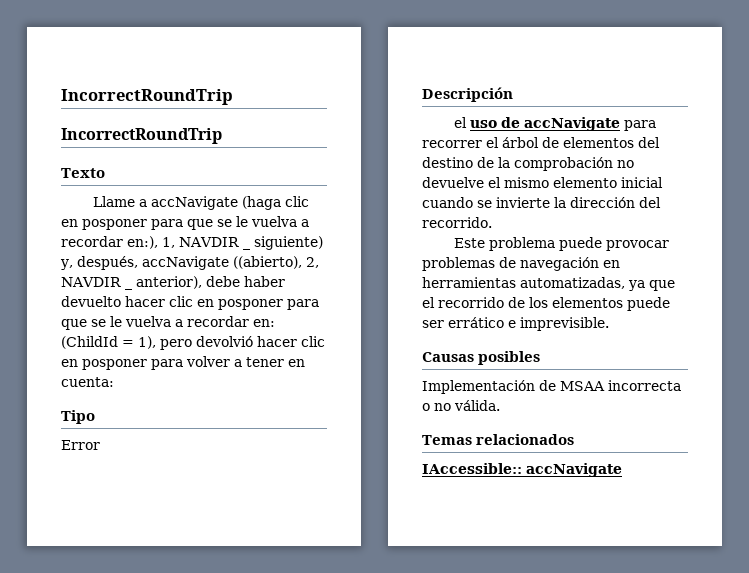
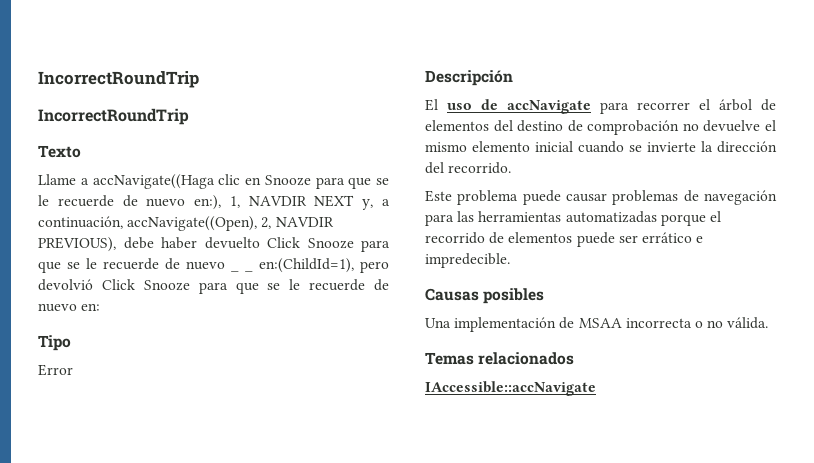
[150,196,309,210] [61,216,309,230] [61,236,239,249] [243,236,323,250] [60,256,319,270] [61,277,121,287] [125,276,285,290] [61,296,319,310] [61,316,275,330] [61,336,325,350] [61,356,305,370] [61,377,114,387] accNavigate (haga clic en posponer para que se le vuelva a recordar en:), 1, NAVDIR _ siguiente) y, después, accNavigate ((abierto), 2, NAVDIR _ anterior), debe haber devuelto hacer clic en posponer para que se le vuelva a recordar en: (ChildId = 1), pero devolvió hacer clic en posponer para volver a tener en cuenta: -> [92,174,389,189] [38,195,390,210] [38,216,334,231] [38,237,390,252] [38,258,389,273] [38,279,389,294] [38,303,101,312] accNavigate((Haga clic en Snooze para que se le recuerde de nuevo en:), 1, NAVDIR NEXT y, a continuación, accNavigate((Open), 2, NAVDIR PREVIOUS), debe haber devuelto Click Snooze para que se le recuerde de nuevo _ _ en:(ChildId=1), pero devolvió Click Snooze para que se le recuerde de nuevo en:
[453,117,467,128] el -> [425,99,438,111] El
[498,157,510,168] la -> (583, 126) none
[605,240,669,251] provocar -> [566,193,607,202] causar
[603,260,620,268] [422,277,675,291] en herramientas automatizadas, ya que -> [425,211,706,226] para las herramientas automatizadas porque
[529,297,548,308] los -> (505, 238) none
[520,317,609,331] imprevisible. -> [425,253,510,268] impredecible.
[422,380,535,394] Implementación -> [425,317,557,332] Una implementación
[422,463,622,477] IAccessible:: accNavigate -> [425,381,596,396] IAccessible::accNavigate

